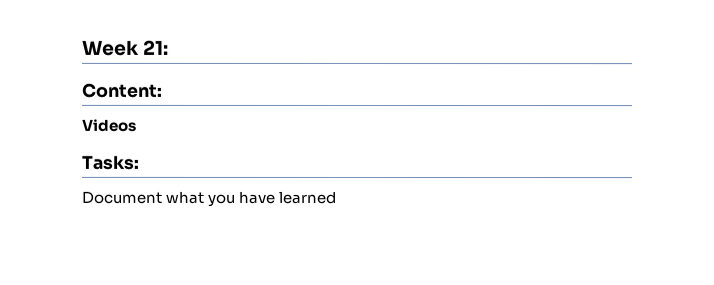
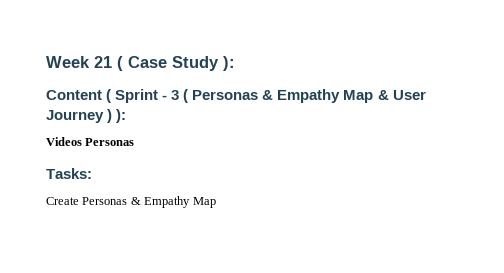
[143,39,170,55] [82,82,163,98] 21: // Content: -> [94,56,235,71] [46,89,426,103] [46,109,127,123] 21 ( Case Study ): // Content ( Sprint - 3 ( Personas & Empathy Map & User Journey ) ):
(137, 125) none -> [85,138,135,146] Personas
[81,191,337,207] Document what you have learned -> [46,196,216,208] Create Personas & Empathy Map

